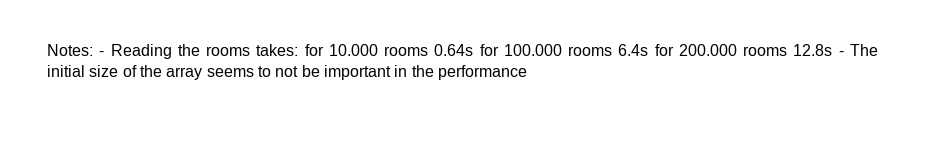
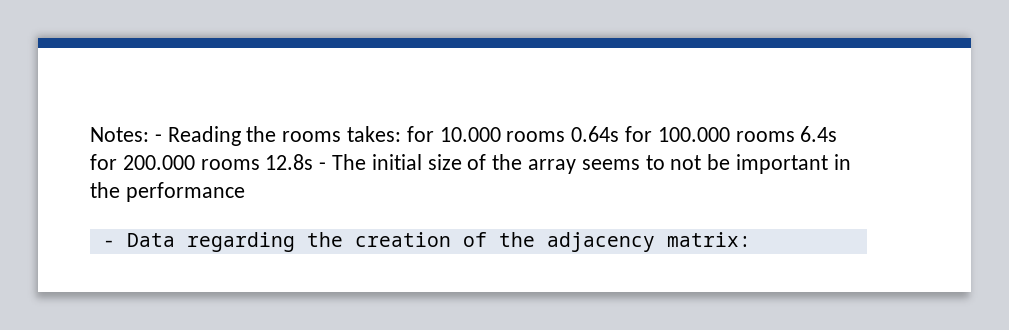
(527, 72) none -> [102,232,751,252] // - Data regarding the creation of the adjacency matrix:

